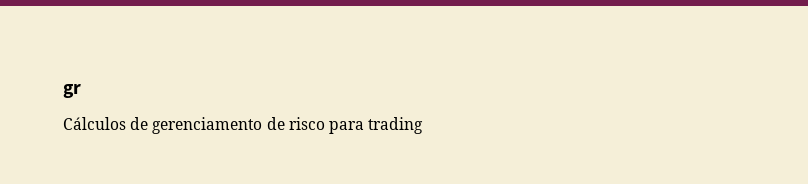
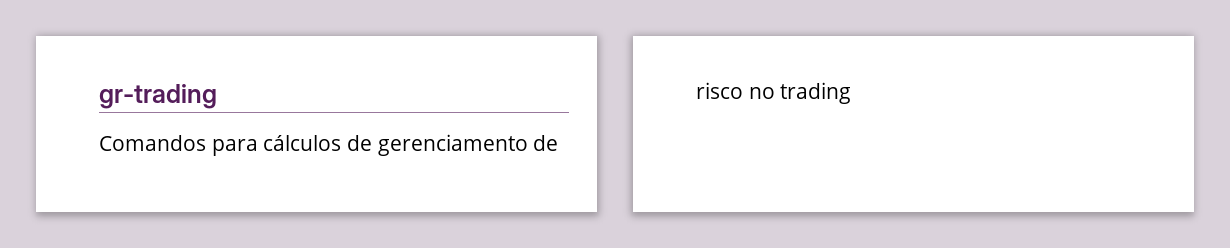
[63,84,81,98] [63,117,126,130] gr // Cálculos -> [99,84,217,109] [99,135,342,156] gr-trading // Comandos para cálculos
[328,121,364,134] para -> [748,87,775,99] no

